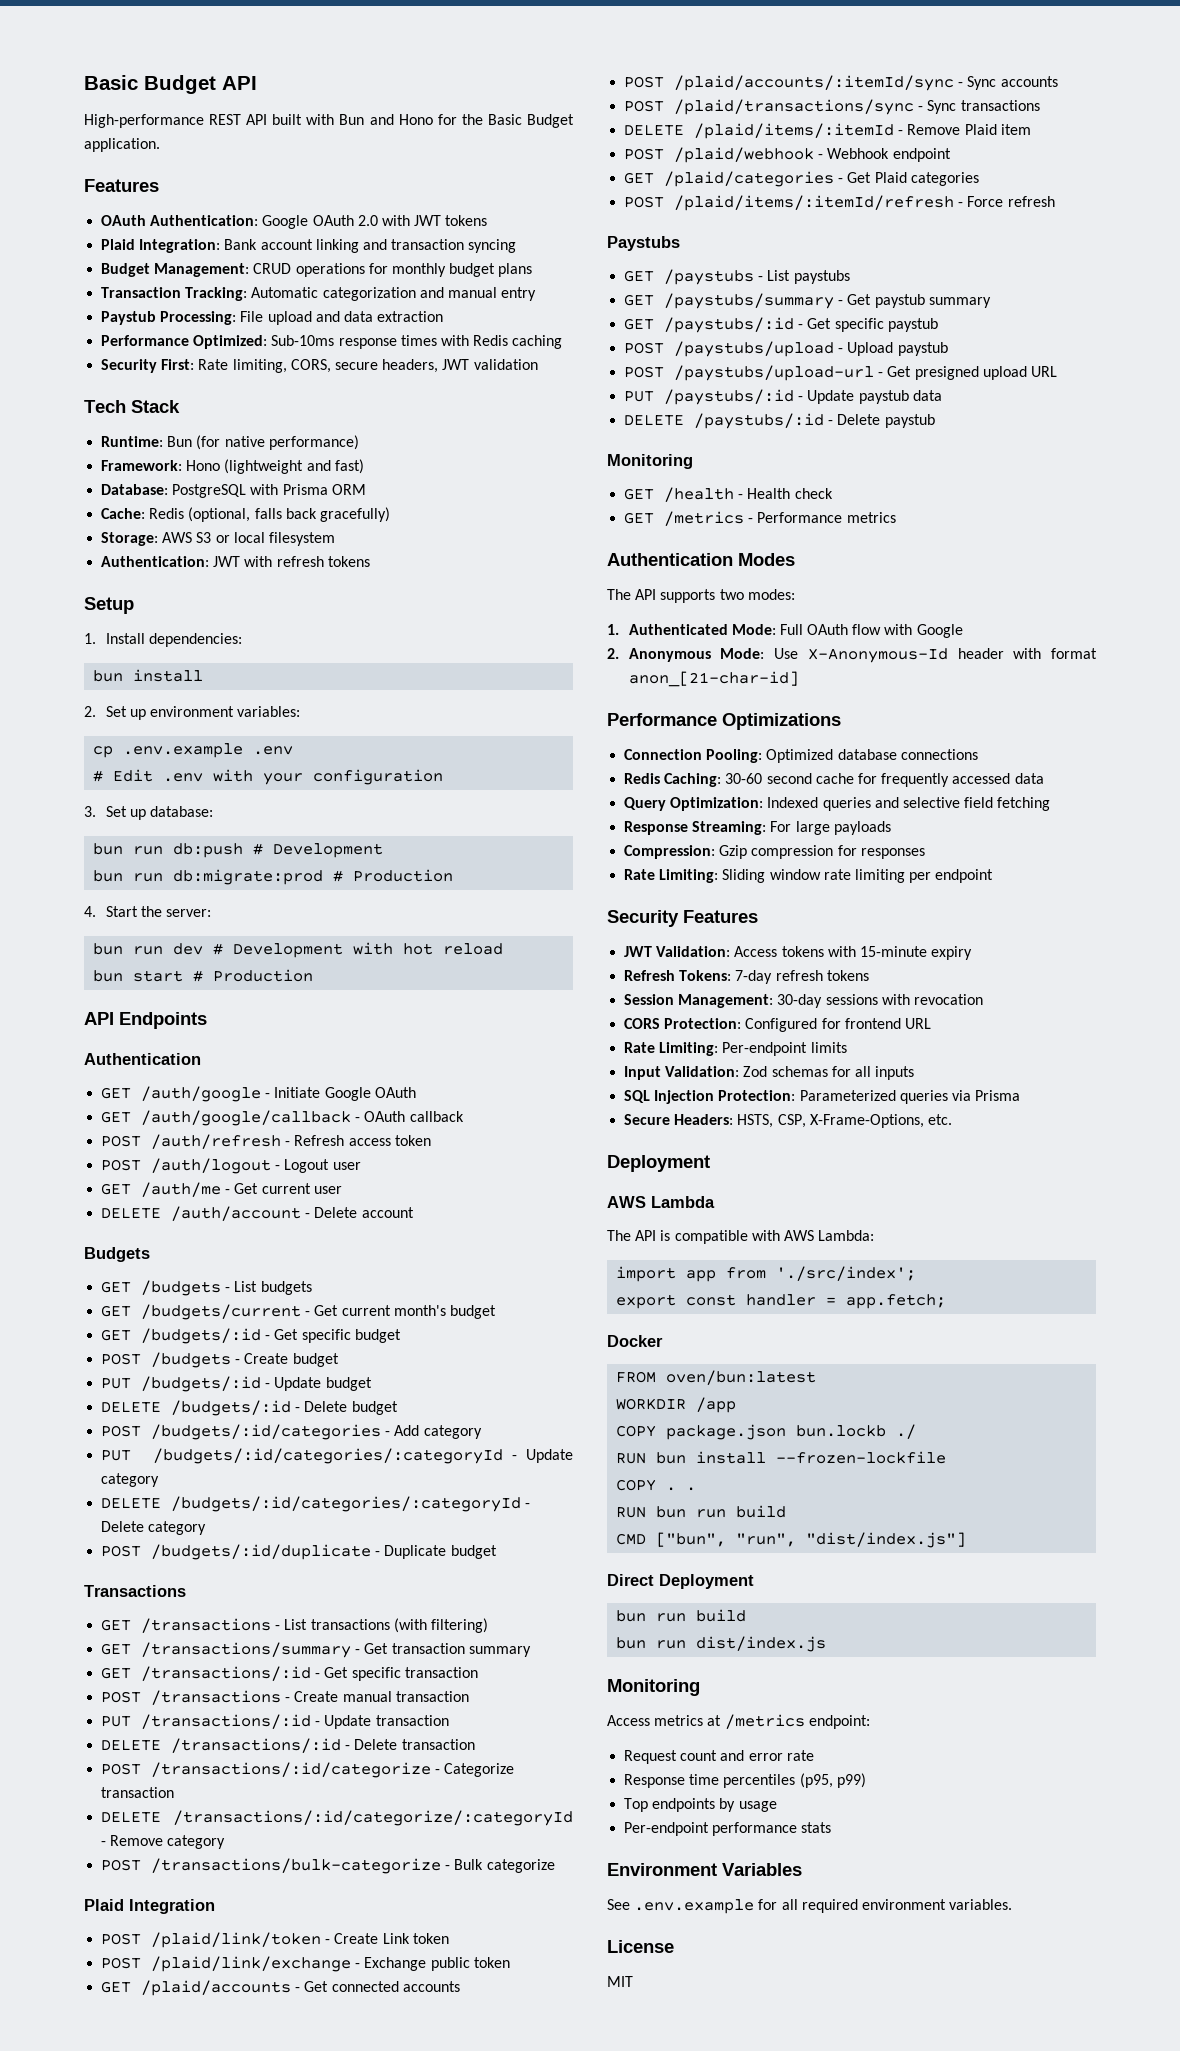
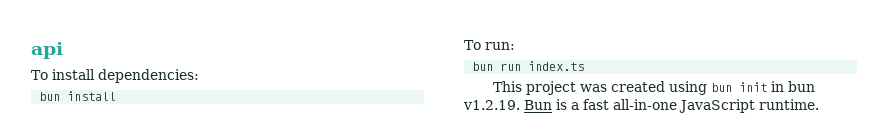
[84,75,257,94] [84,114,574,128] [84,138,160,152] [84,179,159,192] [101,215,488,229] [101,239,517,253] [101,263,533,277] [101,287,537,301] [101,311,444,325] [101,335,563,349] [101,359,538,373] [84,400,180,413] [101,435,359,450] [101,459,364,474] [101,484,366,498] [101,507,390,522] [101,532,335,546] [101,556,370,567] [84,597,134,614] [84,633,242,647] [93,669,204,682] [84,706,301,720] [93,743,294,758] [93,769,444,785] [84,806,213,820] [93,843,384,858] [93,869,454,885] [84,906,211,917] [93,942,504,958] [93,969,314,982] [84,1012,207,1029] [84,1053,201,1065] [101,1086,416,1102] [101,1110,464,1126] [101,1134,431,1149] [101,1158,361,1174] [101,1182,342,1197] [101,1206,414,1221] [84,1247,150,1262] [101,1280,312,1296] [101,1304,496,1320] [101,1328,401,1344] [101,1352,339,1368] [101,1376,372,1392] [101,1400,398,1416] [101,1424,482,1440] [101,1448,573,1464] [101,1473,160,1487] [101,1496,531,1512] [101,1521,207,1535] [101,1544,497,1560] [84,1585,186,1597] [101,1618,488,1633] [101,1642,531,1658] [101,1666,478,1681] [101,1690,469,1705] [101,1714,449,1729] [101,1738,475,1753] [101,1762,515,1778] [101,1787,175,1798] [101,1810,573,1826] [101,1835,226,1849] [101,1858,555,1874] [84,1899,215,1914] [101,1932,449,1948] [101,1956,510,1972] [101,1980,460,1996] [624,75,1058,91] [624,99,1040,115] [624,123,1031,139] [624,147,951,163] [624,171,979,187] [624,195,1055,211] [607,236,680,251] [624,269,850,285] [624,293,991,309] [624,317,938,333] [624,341,948,357] [624,365,1057,381] [624,389,942,405] [624,413,935,429] [607,454,693,469] [624,487,833,502] [624,511,896,526] [607,553,795,566] [607,589,795,603] [607,624,963,638] [607,648,1097,663] [628,671,799,687] [607,713,841,730] [624,749,978,763] [624,773,1044,787] [624,797,1051,811] [624,821,891,835] [624,845,925,859] [624,869,994,883] [607,910,758,927] [624,946,973,960] [624,970,869,984] [624,994,983,1008] [624,1018,931,1032] [624,1042,847,1056] [624,1066,915,1080] [624,1090,1021,1104] [624,1114,952,1128] [607,1155,710,1172] [607,1196,715,1208] [607,1230,875,1244] [616,1266,917,1282] [616,1294,947,1309] [607,1335,663,1347] [616,1370,817,1385] [616,1397,737,1413] [616,1424,917,1440] [616,1451,947,1464] [616,1479,697,1491] [616,1505,787,1518] [616,1532,967,1548] [607,1574,754,1589] [616,1609,747,1622] [616,1636,827,1652] [607,1679,700,1696] [607,1714,870,1729] [624,1750,814,1764] [624,1773,866,1788] [624,1798,777,1812] [624,1822,832,1836] [607,1863,802,1876] [607,1899,1013,1914] [607,1940,674,1953] [607,1976,633,1987] Basic Budget API // High-performance REST API built with Bun and Hono for the Basic Budget application. // Features // OAuth Authentication: Google OAuth 2.0 with JWT tokens // Plaid Integration: Bank account linking and transaction syncing // Budget Management: CRUD operations for monthly budget plans // Transaction Tracking: Automatic categorization and manual entry // Paystub Processing: File upload and data extraction // Performance Optimized: Sub-10ms response times with Redis caching // Security First: Rate limiting, CORS, secure headers, JWT validation // Tech Stack // Runtime: Bun (for native performance) // Framework: Hono (lightweight and fast) // Database: PostgreSQL with Prisma ORM // Cache: Redis (optional, falls back gracefully) // Storage: AWS S3 or local filesystem // Authentication: JWT with refresh tokens // Setup // 1. Install dependencies: // bun install // 2. Set up environment variables: // cp .env.example .env // # Edit .env with your configuration // 3. Set up database: // bun run db:push # Development // bun run db:migrate:prod # Production // 4. Start the server: // bun run dev # Development with hot reload // bun start # Production // API Endpoints // Authentication // GET /auth/google - Initiate Google OAuth // GET /auth/google/callback - OAuth callback // POST /auth/refresh - Refresh access token // POST /auth/logout - Logout user // GET /auth/me - Get current user // DELETE /auth/account - Delete account // Budgets // GET /budgets - List budgets // GET /budgets/current - Get current month's budget // GET /budgets/:id - Get specific budget // POST /budgets - Create budget // PUT /budgets/:id - Update budget // DELETE /budgets/:id - Delete budget // POST /budgets/:id/categories - Add category // PUT /budgets/:id/categories/:categoryId - Update category // DELETE /budgets/:id/categories/:categoryId - Delete category // POST /budgets/:id/duplicate - Duplicate budget // Transactions // GET /transactions - List transactions (with filtering) // GET /transactions/summary - Get transaction summary // GET /transactions/:id - Get specific transaction // POST /transactions - Create manual transaction // PUT /transactions/:id - Update transaction // DELETE /transactions/:id - Delete transaction // POST /transactions/:id/categorize - Categorize transaction // DELETE /transactions/:id/categorize/:categoryId - Remove category // POST /transactions/bulk-categorize - Bulk categorize // Plaid Integration // POST /plaid/link/token - Create Link token // POST /plaid/link/exchange - Exchange public token // GET /plaid/accounts - Get connected accounts // POST /plaid/accounts/:itemId/sync - Sync accounts // POST /plaid/transactions/sync - Sync transactions // DELETE /plaid/items/:itemId - Remove Plaid item // POST /plaid/webhook - Webhook endpoint // GET /plaid/categories - Get Plaid categories // POST /plaid/items/:itemId/refresh - Force refresh // Paystubs // GET /paystubs - List paystubs // GET /paystubs/summary - Get paystub summary // GET /paystubs/:id - Get specific paystub // POST /paystubs/upload - Upload paystub // POST /paystubs/upload-url - Get presigned upload URL // PUT /paystubs/:id - Update paystub data // DELETE /paystubs/:id - Delete paystub // Monitoring // GET /health - Health check // GET /metrics - Performance metrics // Authentication Modes // The API supports two modes: // 1. Authenticated Mode: Full OAuth flow with Google // 2. Anonymous Mode: Use X-Anonymous-Id header with format anon_[21-char-id] // Performance Optimizations // Connection Pooling: Optimized database connections // Redis Caching: 30-60 second cache for frequently accessed data // Query Optimization: Indexed queries and selective field fetching // Response Streaming: For large payloads // Compression: Gzip compression for responses // Rate Limiting: Sliding window rate limiting per endpoint // Security Features // JWT Validation: Access tokens with 15-minute expiry // Refresh Tokens: 7-day refresh tokens // Session Management: 30-day sessions with revocation // CORS Protection: Configured for frontend URL // Rate Limiting: Per-endpoint limits // Input Validation: Zod schemas for all inputs // SQL Injection Protection: Parameterized queries via Prisma // Secure Headers: HSTS, CSP, X-Frame-Options, etc. // Deployment // AWS Lambda // The API is compatible with AWS Lambda: // import app from './src/index'; // export const handler = app.fetch; // Docker // FROM oven/bun:latest // WORKDIR /app // COPY package.json bun.lockb ./ // RUN bun install --frozen-lockfile // COPY . . // RUN bun run build // CMD ["bun", "run", "dist/index.js"] // Direct Deployment // bun run build // bun run dist/index.js // Monitoring // Access metrics at /metrics endpoint: // Request count and error rate // Response time percentiles (p95, p99) // Top endpoints by usage // Per-endpoint performance stats // Environment Variables // See .env.example for all required environment variables. // License // MIT -> [31,42,63,59] [31,69,199,83] [39,91,117,101] [464,40,515,50] [472,61,585,71] [493,81,816,95] [463,99,819,113] api // To install dependencies: // bun install // To run: // bun run index.ts // This project was created using bun init in bun v1.2.19. Bun is a fast all-in-one JavaScript runtime.

